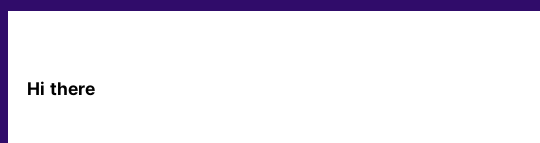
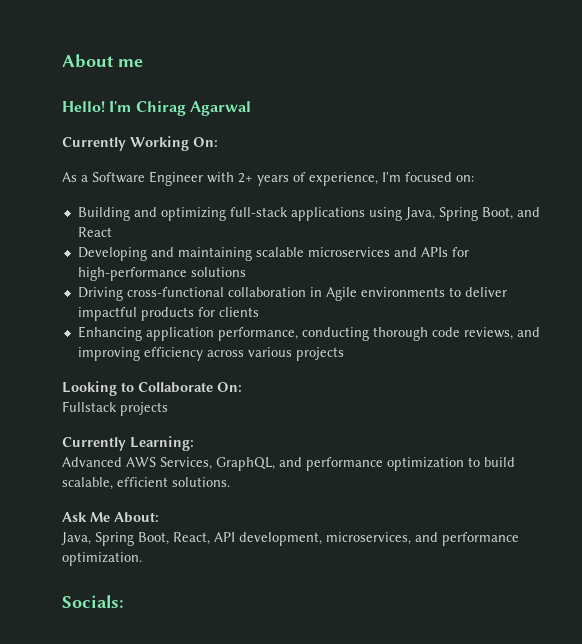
[27,81,95,96] Hi there -> [62,54,143,68] [62,101,251,116] [62,136,218,151] [62,171,474,186] [77,207,540,221] [77,227,112,237] [77,247,469,261] [77,267,246,281] [77,287,507,301] [77,307,259,321] [77,326,540,341] [77,347,344,361] [62,381,242,396] [62,401,168,416] [62,436,194,451] [62,457,515,471] [62,477,230,490] [62,512,159,523] [61,532,519,546] [62,552,142,566] [62,595,124,608] About me // Hello! I'm Chirag Agarwal // Currently Working On: // As a Software Engineer with 2+ years of experience, I'm focused on: // Building and optimizing full-stack applications using Java, Spring Boot, and React // Developing and maintaining scalable microservices and APIs for high-performance solutions // Driving cross-functional collaboration in Agile environments to deliver impactful products for clients // Enhancing application performance, conducting thorough code reviews, and improving efficiency across various projects // Looking to Collaborate On: // Fullstack projects // Currently Learning: // Advanced AWS Services, GraphQL, and performance optimization to build scalable, efficient solutions. // Ask Me About: // Java, Spring Boot, React, API development, microservices, and performance optimization. // Socials:

